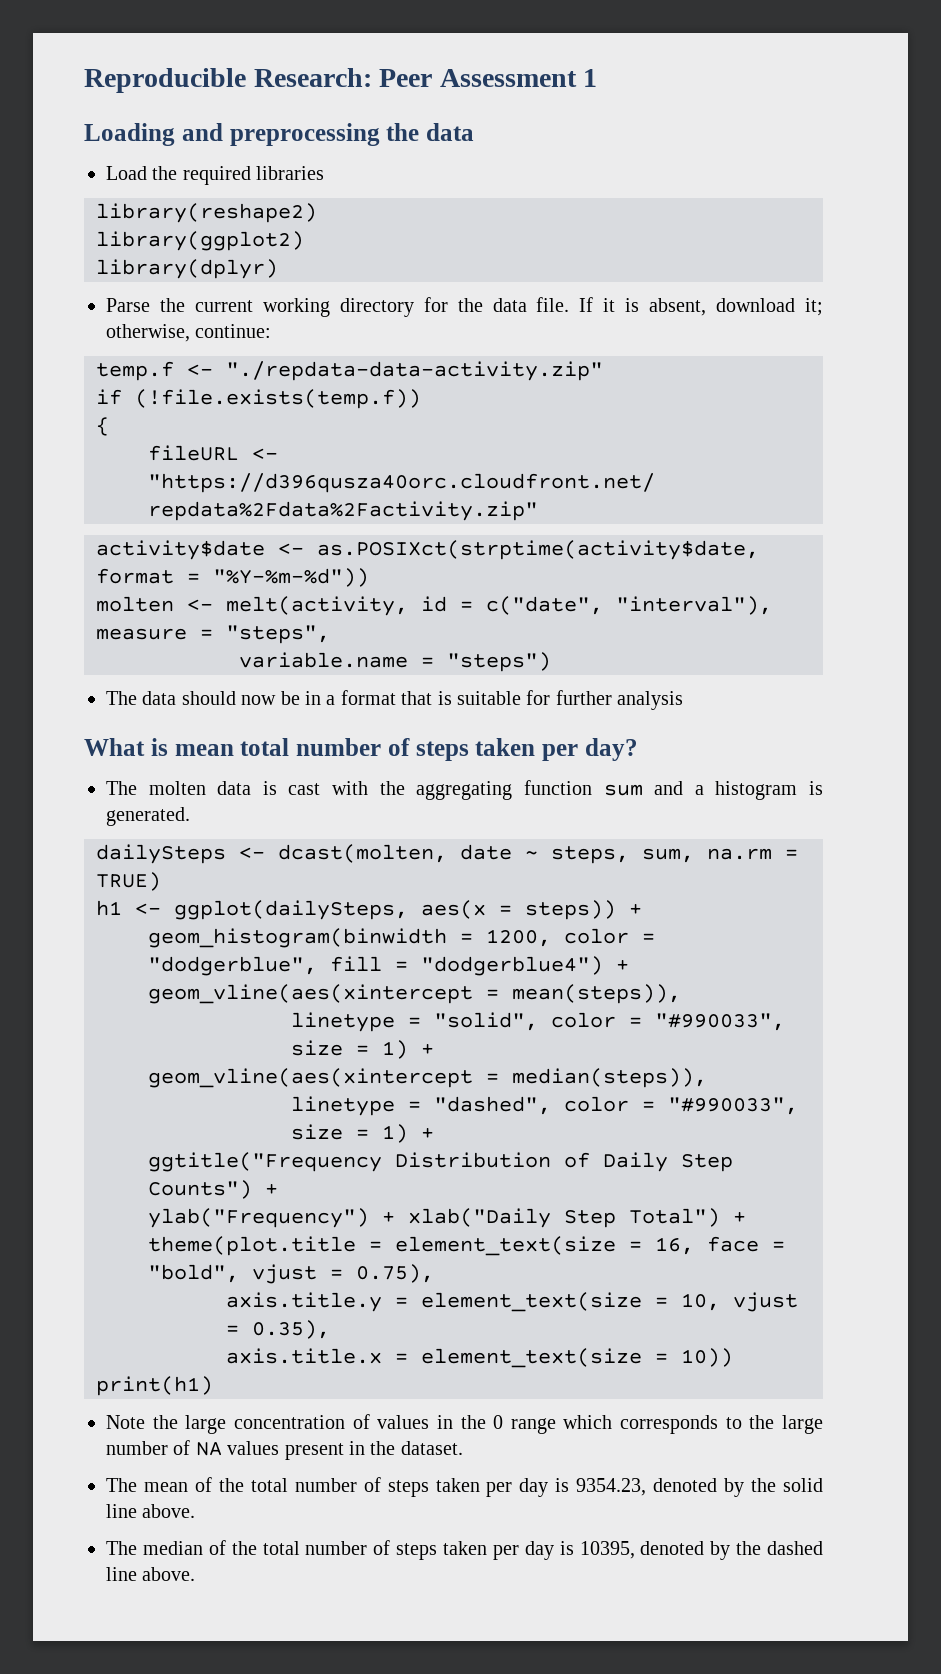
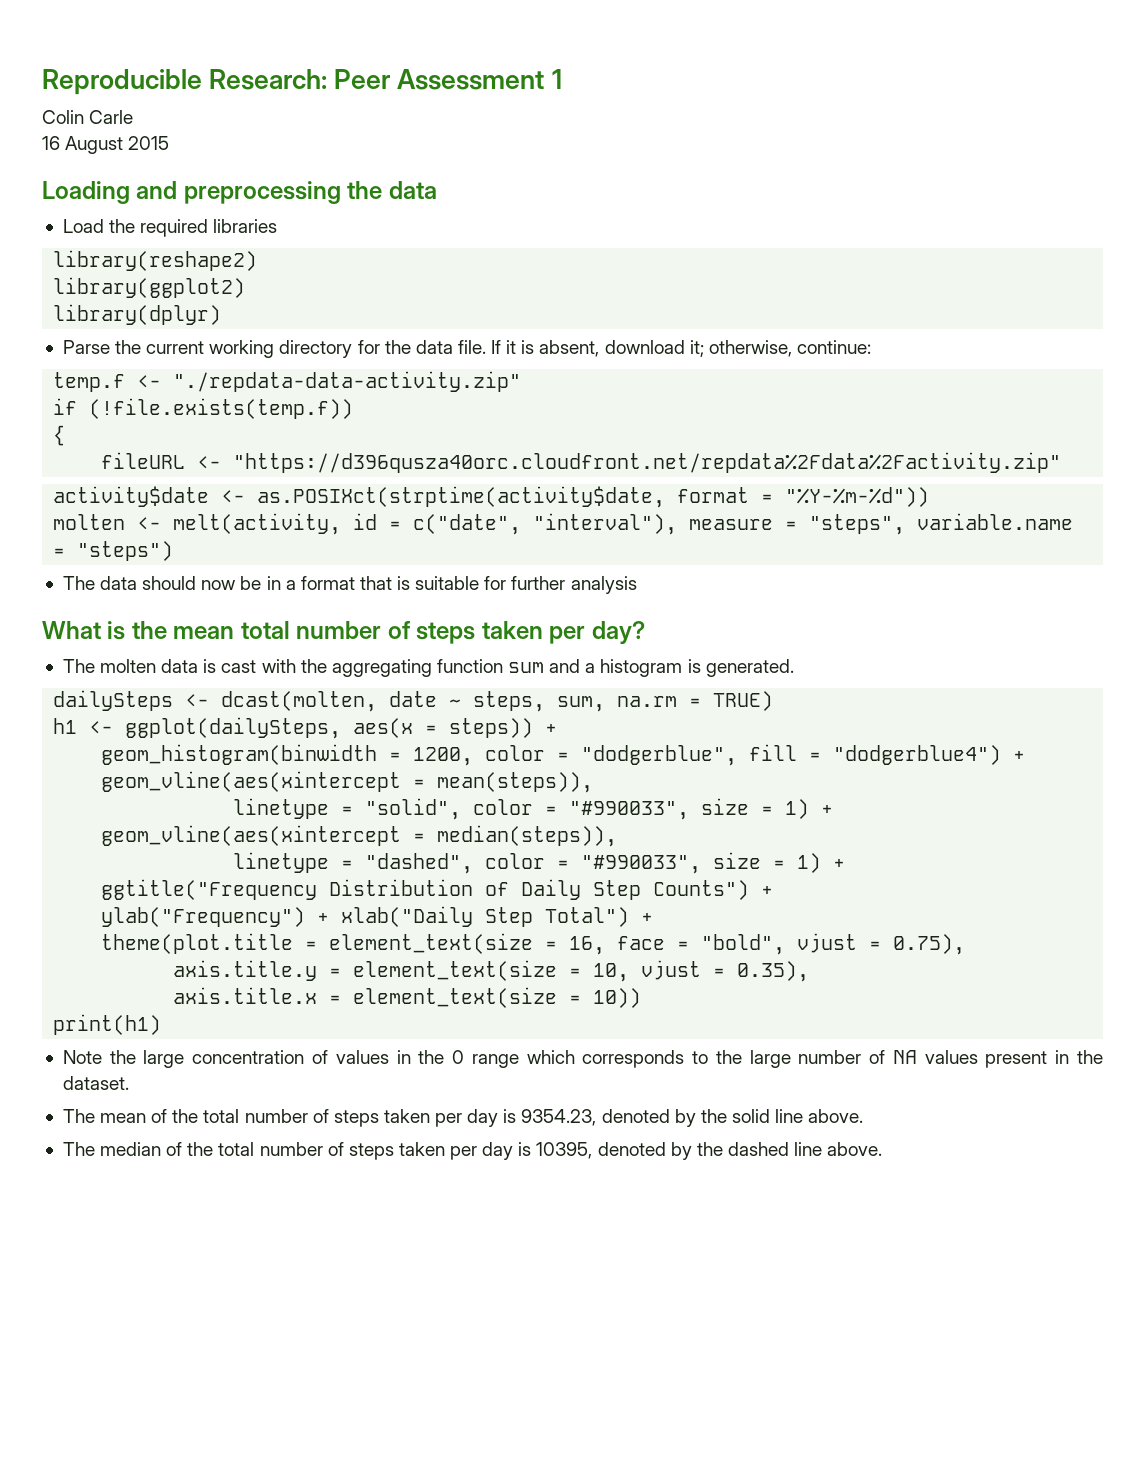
(598, 78) none -> [42,110,134,124] [42,136,170,154] // Colin Carle // 16 August 2015
(330, 634) // -> (906, 524) none
(168, 747) none -> [131,621,167,639] the

